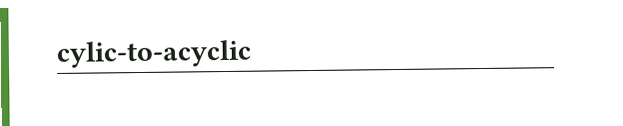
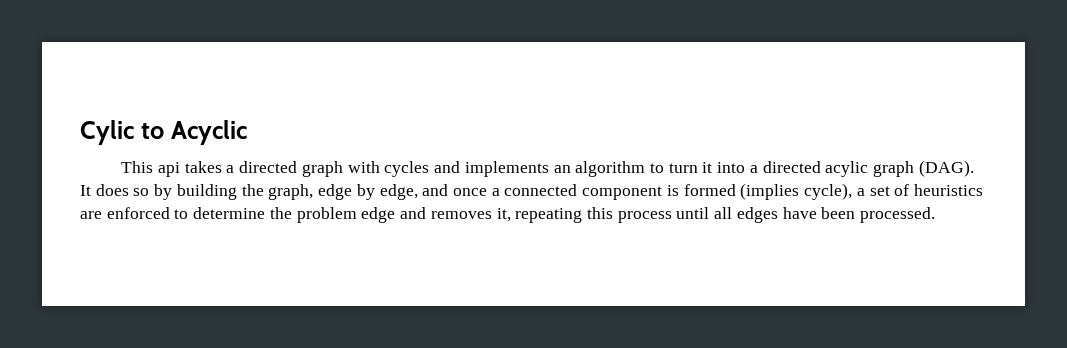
[56,39,252,68] cylic-to-acyclic -> [80,120,247,145] [121,160,974,177] [80,183,983,200] [80,207,936,223] Cylic to Acyclic // This api takes a directed graph with cycles and implements an algorithm to turn it into a directed acylic graph (DAG). It does so by building the graph, edge by edge, and once a connected component is formed (implies cycle), a set of heuristics are enforced to determine the problem edge and removes it, repeating this process until all edges have been processed.

